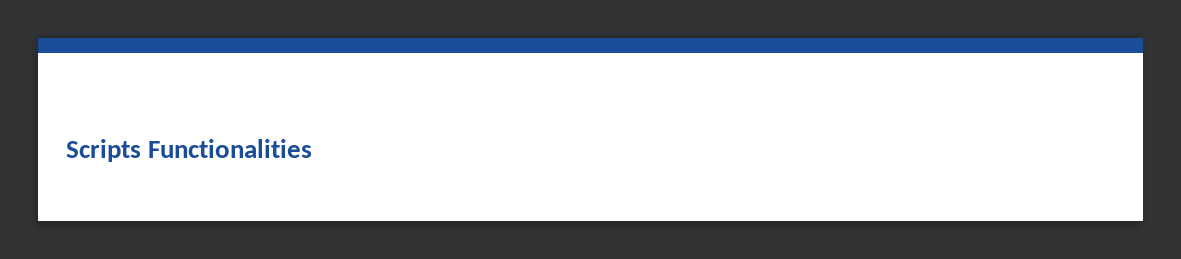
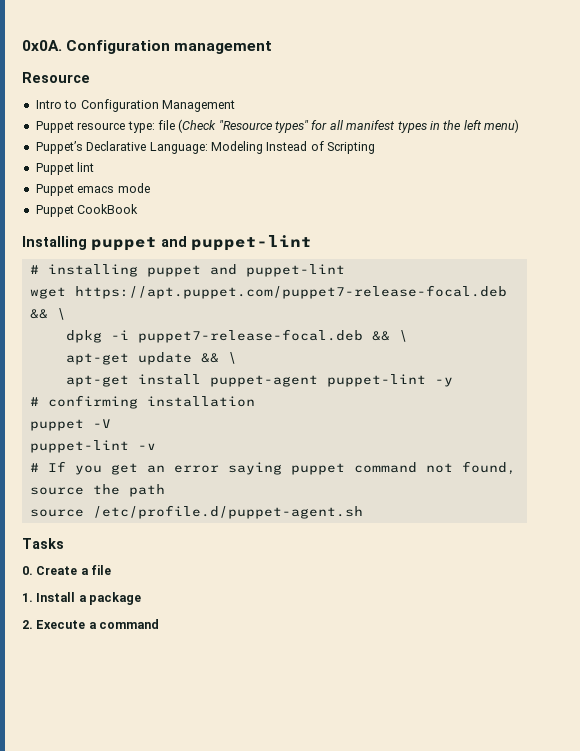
[66,139,313,162] Scripts Functionalities -> [22,40,273,54] [22,72,90,83] [35,99,235,112] [35,119,519,133] [35,141,375,154] [35,162,95,175] [35,183,150,196] [35,204,139,217] [22,235,312,251] [29,264,345,277] [29,285,507,299] [29,308,66,320] [65,329,408,343] [65,352,237,365] [65,374,453,387] [29,395,255,409] [29,419,111,431] [29,440,156,453] [29,461,516,475] [29,484,165,497] [29,505,363,519] [22,538,64,549] [22,565,112,575] [22,592,142,605] [22,619,160,629] 0x0A. Configuration management // Resource // Intro to Configuration Management // Puppet resource type: file (Check "Resource types" for all manifest types in the left menu) // Puppet’s Declarative Language: Modeling Instead of Scripting // Puppet lint // Puppet emacs mode // Puppet CookBook // Installing puppet and puppet-lint // # installing puppet and puppet-lint // wget https://apt.puppet.com/puppet7-release-focal.deb && \ // dpkg -i puppet7-release-focal.deb && \ // apt-get update && \ // apt-get install puppet-agent puppet-lint -y // # confirming installation // puppet -V // puppet-lint -v // # If you get an error saying puppet command not found, source the path // source /etc/profile.d/puppet-agent.sh // Tasks // 0. Create a file // 1. Install a package // 2. Execute a command

